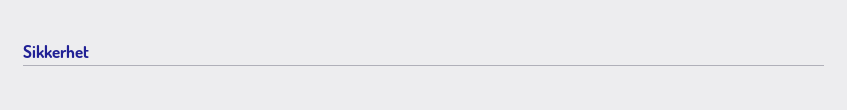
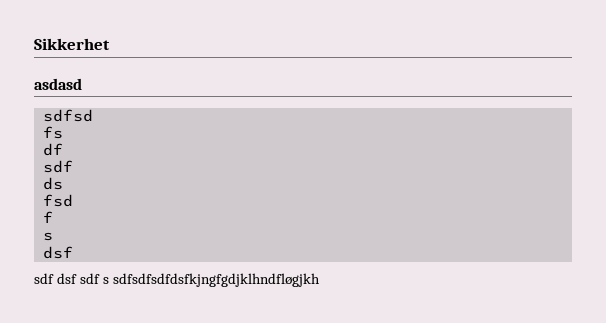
(89, 51) none -> [34,78,82,90] [42,109,93,122] [42,126,63,139] [42,143,63,156] [42,160,73,173] [42,177,63,190] [42,194,73,207] [42,211,53,223] [42,232,53,241] [42,246,73,259] [34,273,320,287] // asdasd // sdfsd // fs // df // sdf // ds // fsd // f // s // dsf // sdf dsf sdf s sdfsdfsdfdsfkjngfgdjklhndfløgjkh

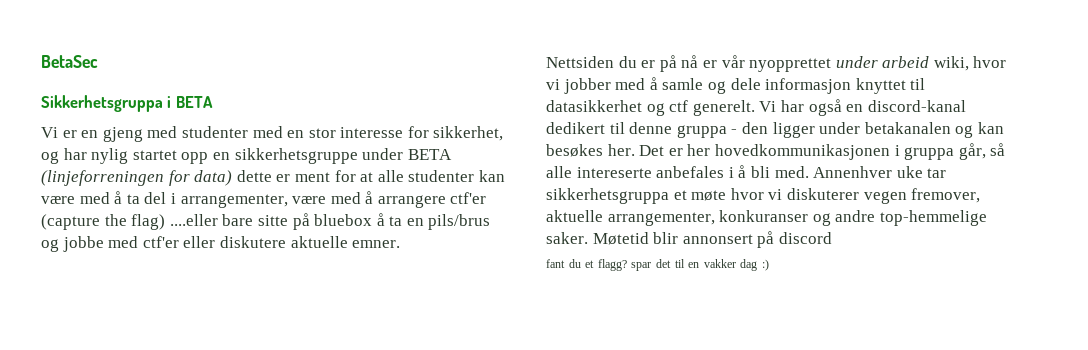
[34,38,110,50] [34,78,82,90] [42,109,93,122] [42,126,63,139] [42,143,63,156] [42,160,73,173] [42,177,63,190] [42,194,73,207] [42,211,53,223] [42,232,53,241] [42,246,73,259] [34,273,320,287] Sikkerhet // asdasd // sdfsd // fs // df // sdf // ds // fsd // f // s // dsf // sdf dsf sdf s sdfsdfsdfdsfkjngfgdjklhndfløgjkh -> [41,55,98,68] [41,95,213,112] [41,126,504,142] [41,148,452,164] [41,170,505,186] [41,191,487,208] [41,213,491,230] [41,236,401,252] [546,55,1007,72] [546,77,926,94] [546,99,966,116] [546,122,1004,138] [546,143,1006,160] [546,165,947,178] [546,188,981,204] [546,210,987,226] [546,231,832,248] [546,259,769,271] BetaSec // Sikkerhetsgruppa i BETA // Vi er en gjeng med studenter med en stor interesse for sikkerhet, og har nylig startet opp en sikkerhetsgruppe under BETA (linjeforreningen for data) dette er ment for at alle studenter kan være med å ta del i arrangementer, være med å arrangere ctf'er (capture the flag) ....eller bare sitte på bluebox å ta en pils/brus og jobbe med ctf'er eller diskutere aktuelle emner. // Nettsiden du er på nå er vår nyopprettet under arbeid wiki, hvor vi jobber med å samle og dele informasjon knyttet til datasikkerhet og ctf generelt. Vi har også en discord-kanal dedikert til denne gruppa - den ligger under betakanalen og kan besøkes her. Det er her hovedkommunikasjonen i gruppa går, så alle intereserte anbefales i å bli med. Annenhver uke tar sikkerhetsgruppa et møte hvor vi diskuterer vegen fremover, aktuelle arrangementer, konkuranser og andre top-hemmelige saker. Møtetid blir annonsert på discord // fant du et flagg? spar det til en vakker dag :)

